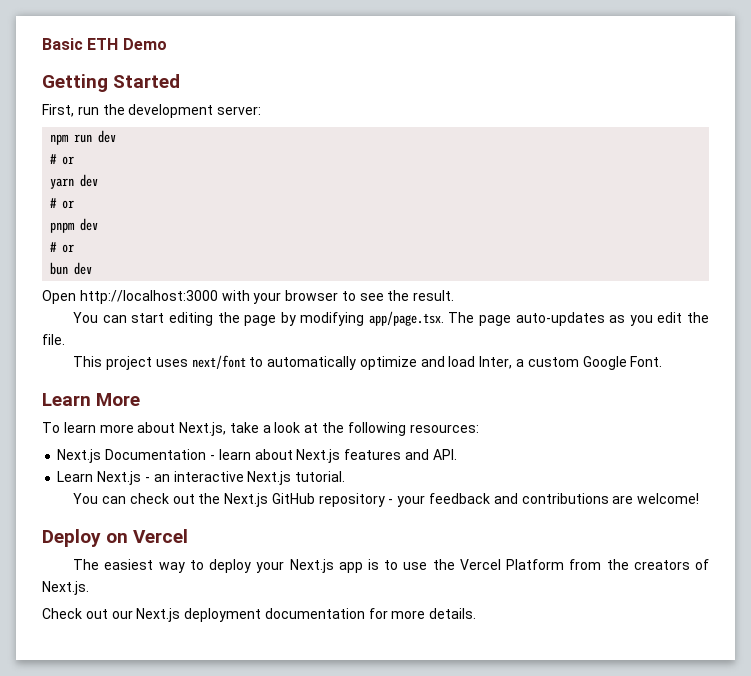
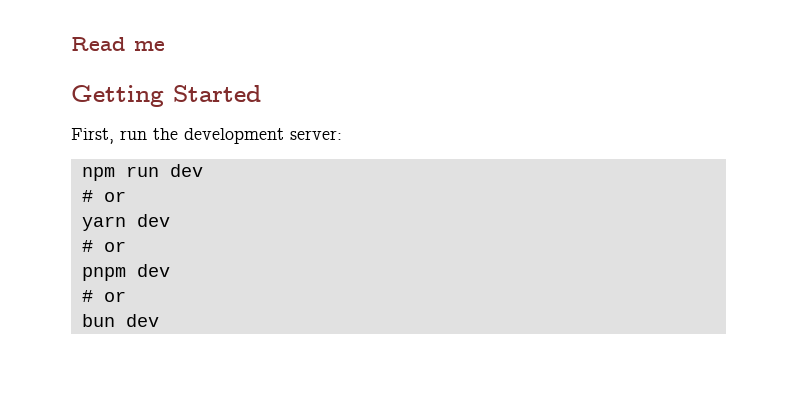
[42,38,167,50] Basic ETH Demo -> [71,37,165,51] Read me
[42,290,455,304] [73,311,709,326] [42,334,65,345] [73,355,663,370] [42,393,141,406] [42,422,479,436] [57,449,457,463] [57,471,346,485] [73,493,700,507] [42,529,189,547] [73,559,709,573] [42,581,89,595] [42,608,477,622] // Open http://localhost:3000 with your browser to see the result. // You can start editing the page by modifying app/page.tsx. The page auto-updates as you edit the file. // This project uses next/font to automatically optimize and load Inter, a custom Google Font. // Learn More // To learn more about Next.js, take a look at the following resources: // Next.js Documentation - learn about Next.js features and API. // Learn Next.js - an interactive Next.js tutorial. // You can check out the Next.js GitHub repository - your feedback and contributions are welcome! // Deploy on Vercel // The easiest way to deploy your Next.js app is to use the Vercel Platform from the creators of Next.js. // Check out our Next.js deployment documentation for more details. -> (159, 320) none

